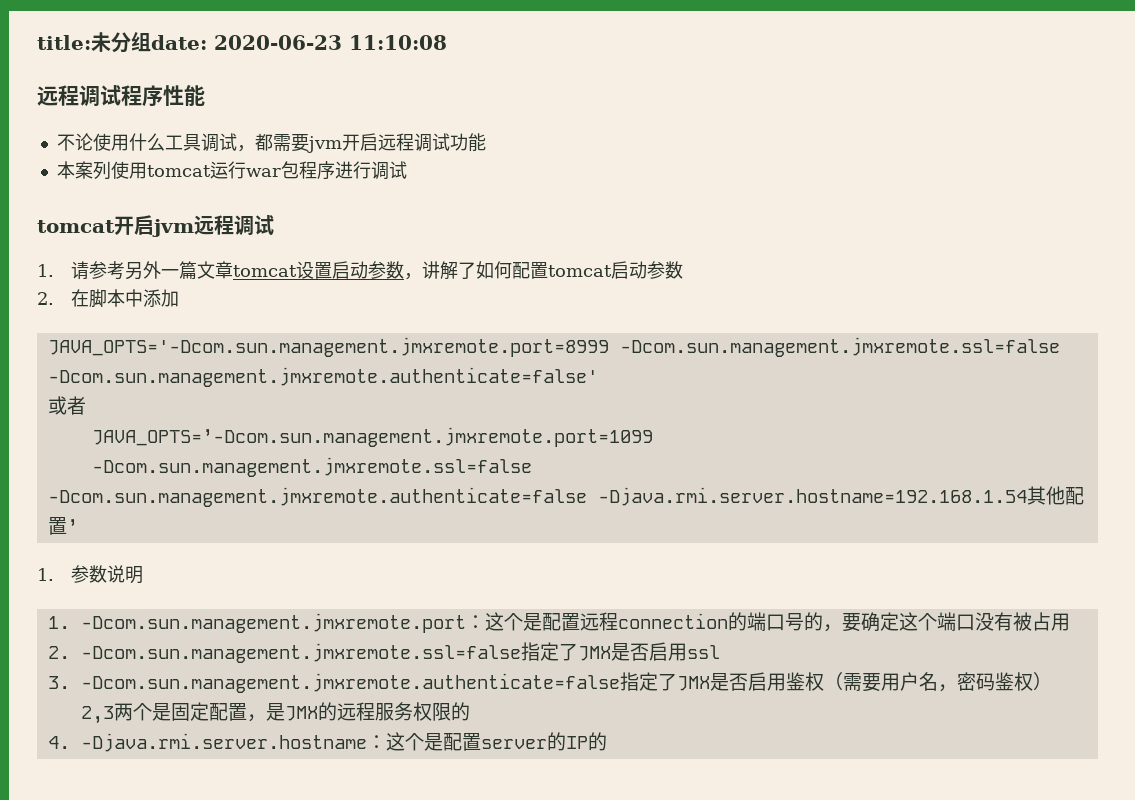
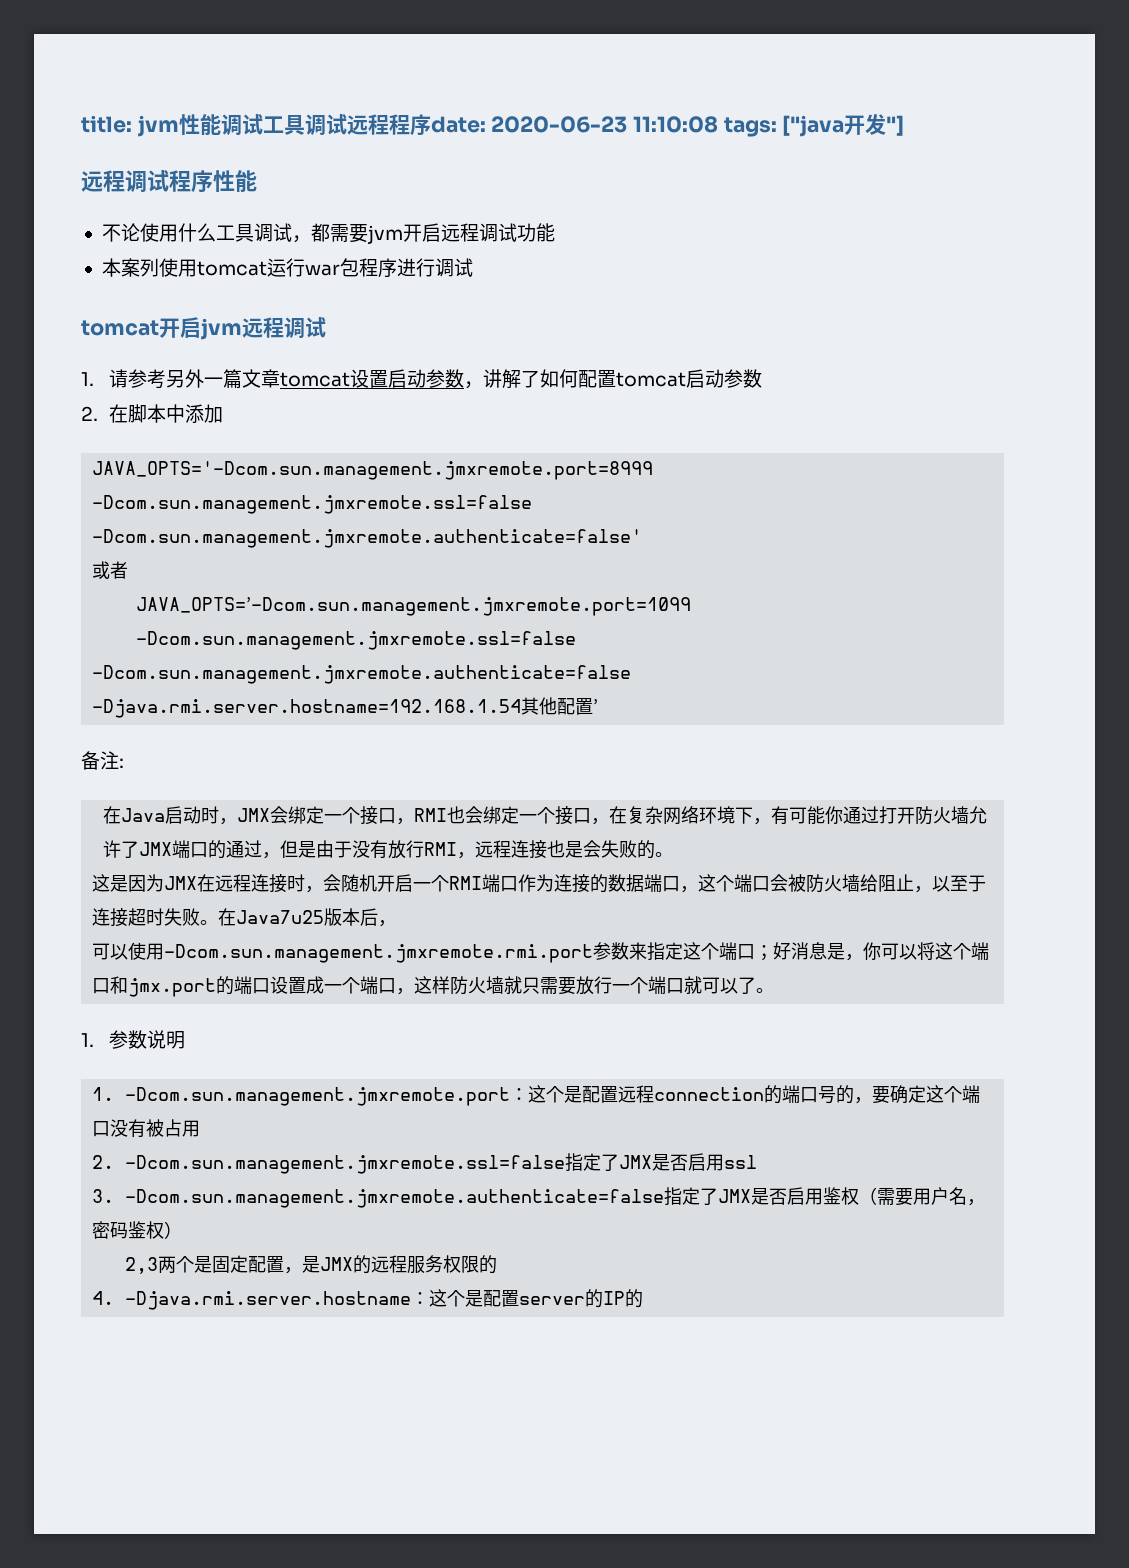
[91,32,151,53] 未分组 -> [137,114,431,137] jvm性能调试工具调试远程程序
(447, 42) none -> [723,114,905,137] tags: ["java开发"]
(78, 526) none -> [81,751,124,770] [103,806,988,825] [103,840,674,859] [92,874,987,893] [92,908,397,927] [92,942,990,963] [92,976,775,997] // 备注: // 在Java启动时，JMX会绑定一个接口，RMI也会绑定一个接口，在复杂网络环境下，有可能你通过打开防火墙允许了JMX端口的通过，但是由于没有放行RMI，远程连接也是会失败的。 // 这是因为JMX在远程连接时，会随机开启一个RMI端口作为连接的数据端口，这个端口会被防火墙给阻止，以至于连接超时失败。在Java7u25版本后， // 可以使用-Dcom.sun.management.jmxremote.rmi.port参数来指定这个端口；好消息是，你可以将这个端口和jmx.port的端口设置成一个端口，这样防火墙就只需要放行一个端口就可以了。

